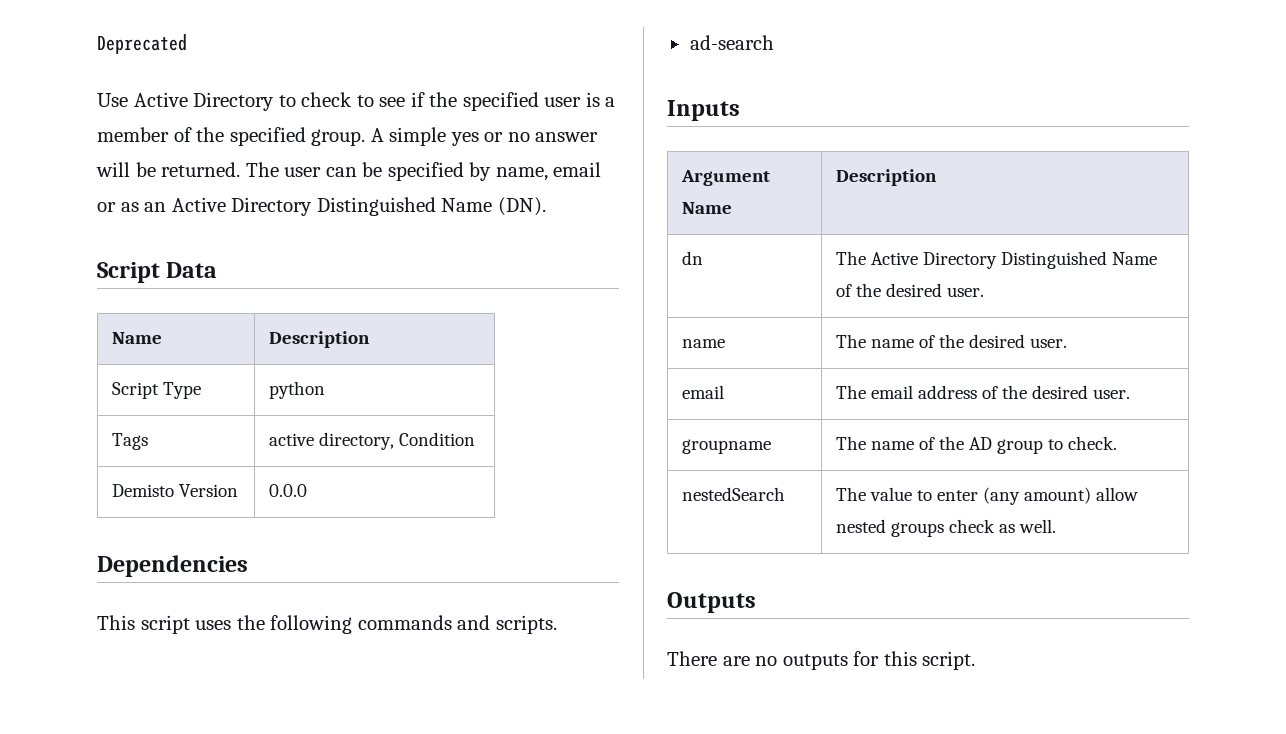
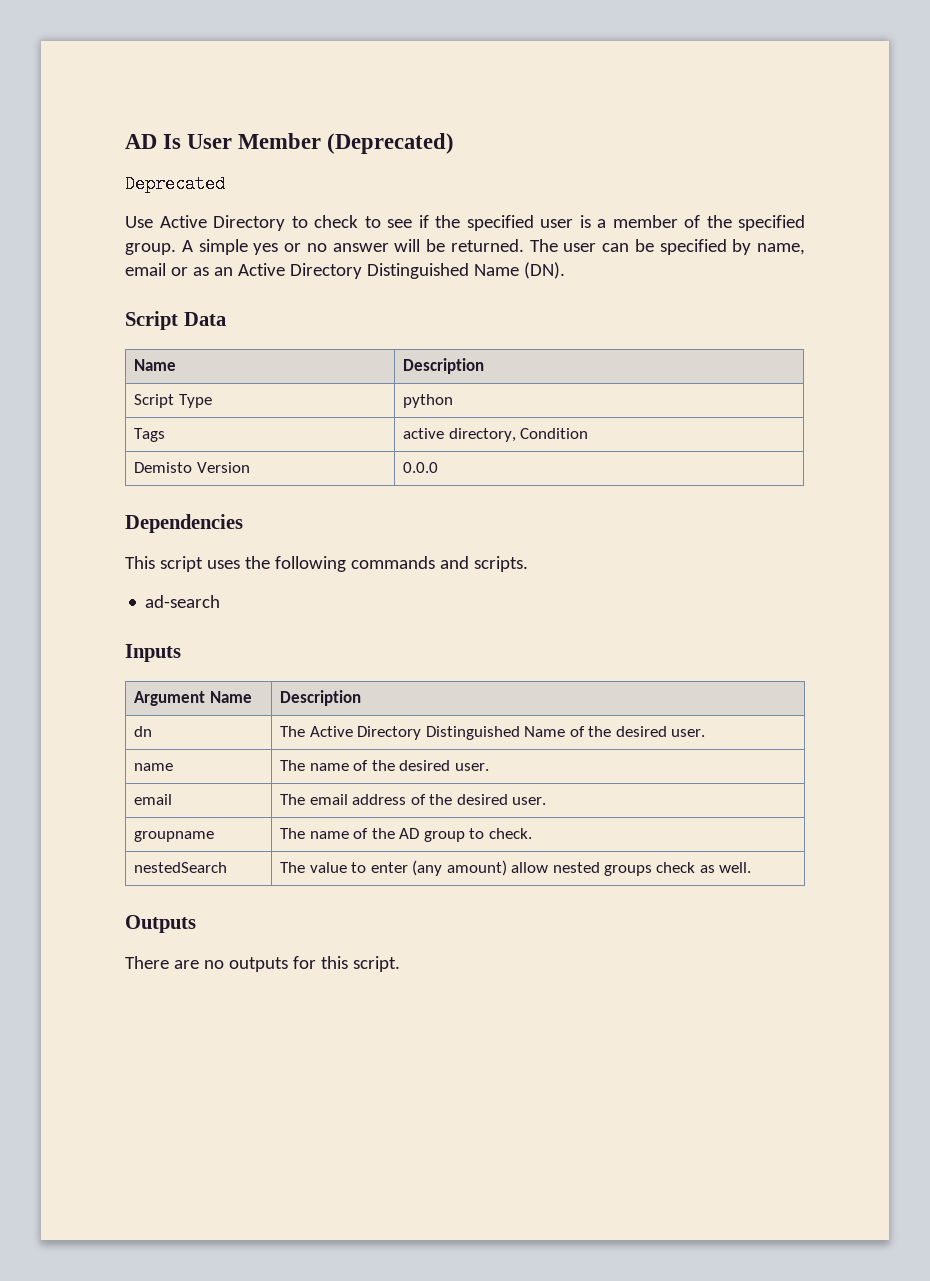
(97, 44) none -> [125,133,455,154] AD Is User Member (Deprecated) //

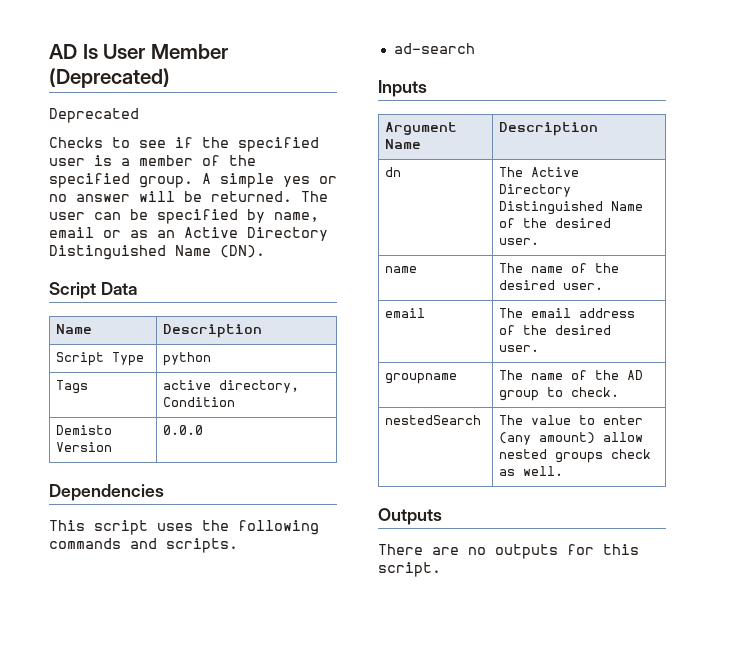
[125,215,358,231] Use Active Directory to check -> [49,137,103,148] Checks

